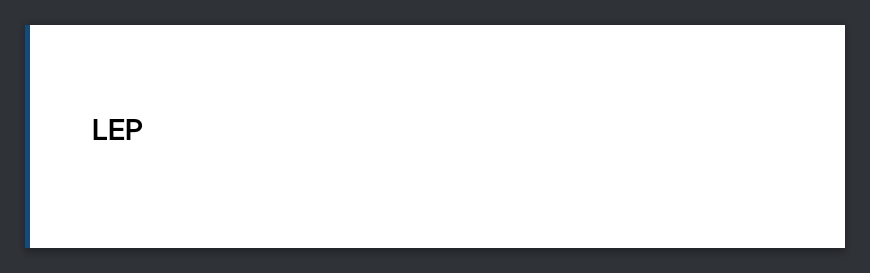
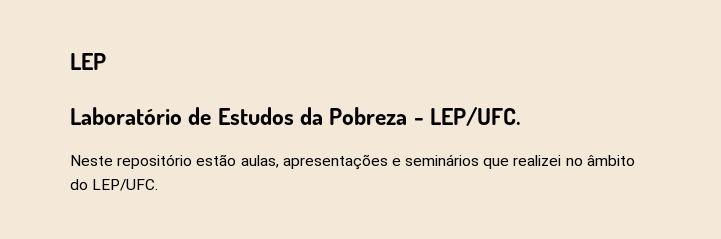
(143, 129) none -> [70,107,521,126] [70,154,635,170] [70,179,159,191] // Laboratório de Estudos da Pobreza - LEP/UFC. // Neste repositório estão aulas, apresentações e seminários que realizei no âmbito do LEP/UFC.

